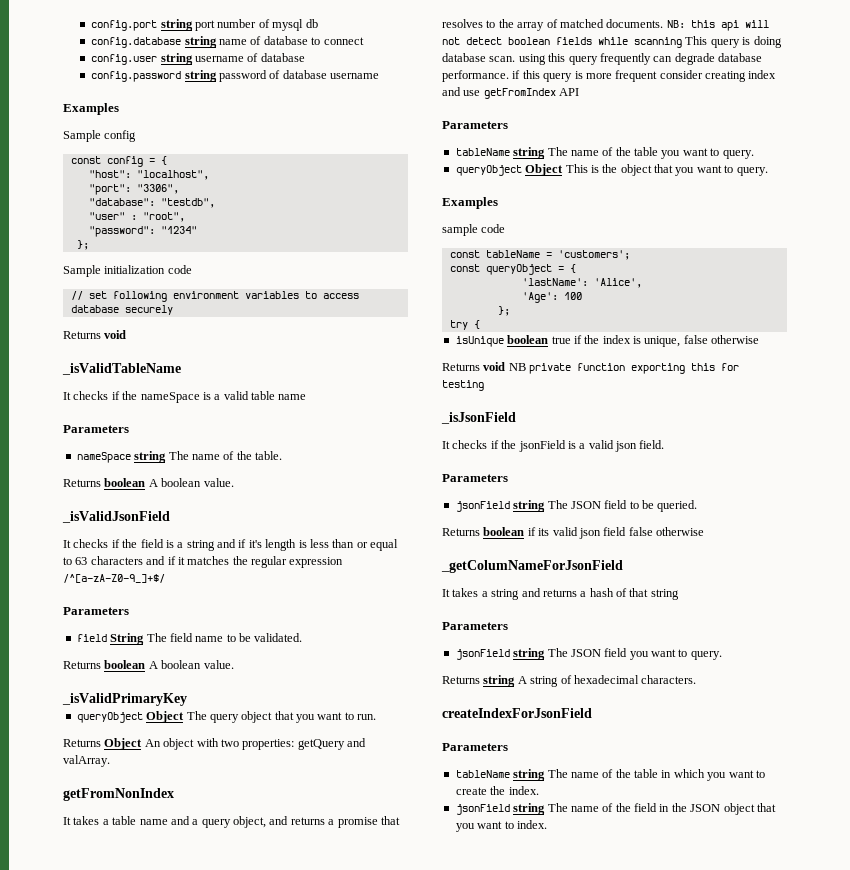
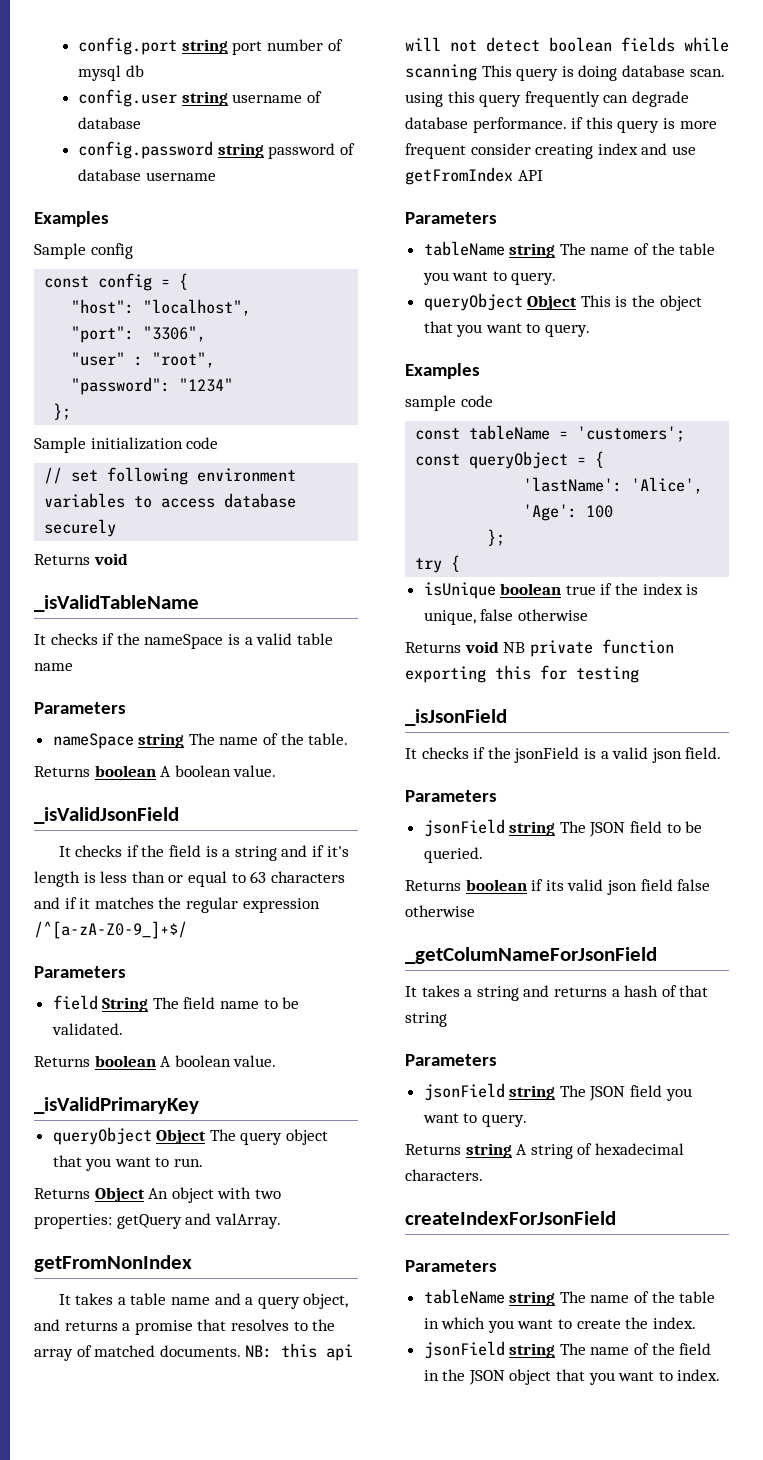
[91,36,364,48] // config.database string name of database to connect -> (144, 71) none
[88,198,215,208] // "database": "testdb", -> (207, 334) none

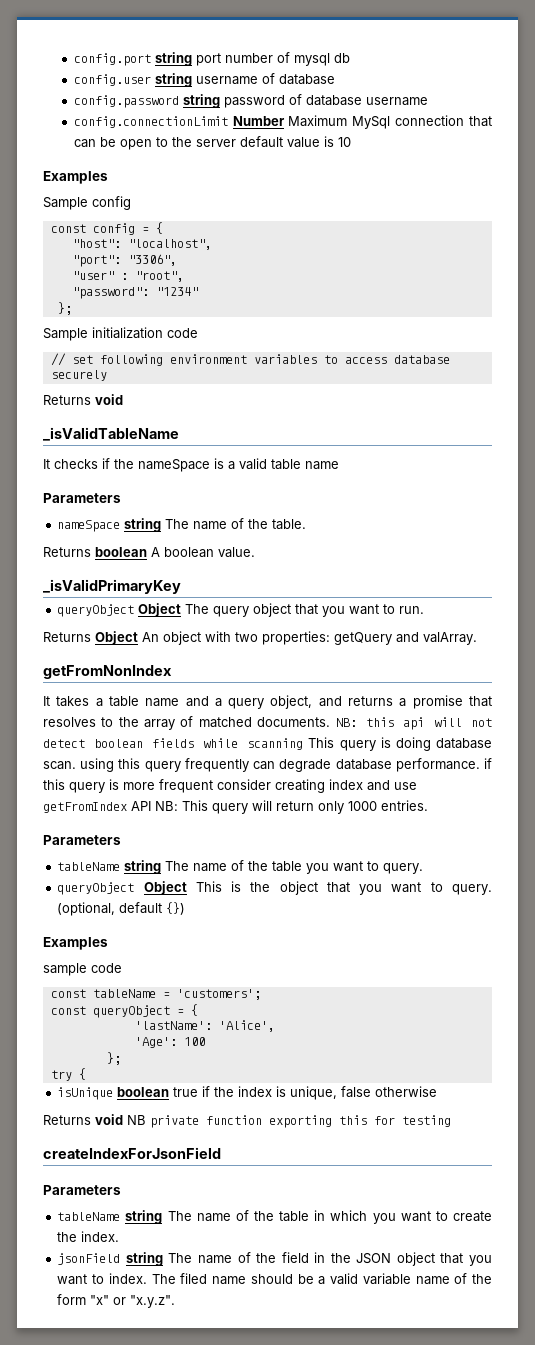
(216, 176) none -> [73,115,492,129] [73,136,351,150] // config.connectionLimit Number Maximum MySql connection that can be open to the server default value is 10
[34,807,179,824] [58,845,349,861] [34,871,345,887] [34,897,320,913] [34,921,187,939] [34,966,126,978] [52,995,300,1012] [51,1023,123,1035] [34,1055,277,1067] // _isValidJsonField // It checks if the field is a string and if it's length is less than or equal to 63 characters and if it matches the regular expression /^[a-zA-Z0-9_]+$/ // Parameters // field String The field name to be validated. // Returns boolean A boolean value. -> (255, 552) none
(543, 175) none -> [155,800,428,814] NB: This query will return only 1000 entries.
(591, 330) none -> [57,902,186,916] (optional, default {})
[405,709,507,726] [405,747,722,763] [405,790,497,802] [423,819,703,837] [423,847,483,863] [405,879,711,895] [405,905,475,917] [405,947,657,964] [405,985,709,1001] [405,1012,447,1027] [405,1054,497,1066] [423,1083,692,1101] [422,1113,527,1127] [405,1143,684,1159] [405,1169,483,1181] // _isJsonField // It checks if the jsonField is a valid json field. // Parameters // jsonField string The JSON field to be queried. // Returns boolean if its valid json field false otherwise // _getColumNameForJsonField // It takes a string and returns a hash of that string // Parameters // jsonField string The JSON field you want to query. // Returns string A string of hexadecimal characters. -> (451, 1121) none
(721, 1375) none -> [151,1273,492,1285] [57,1294,176,1308] The filed name should be a valid variable name of the form "x" or "x.y.z".

